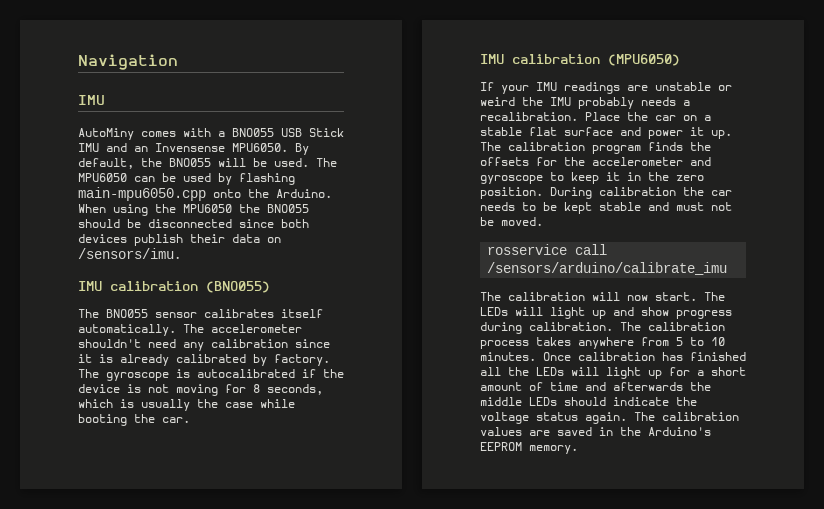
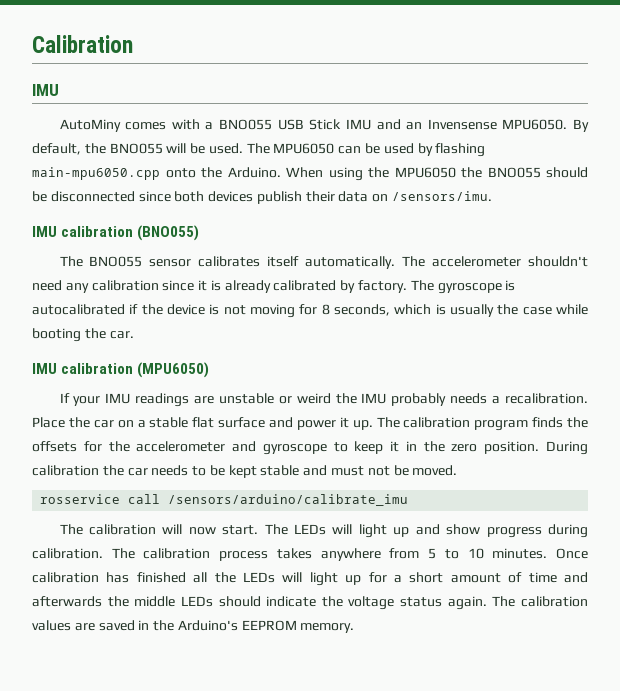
[78,54,178,70] Navigation -> [32,35,133,53] Calibration

